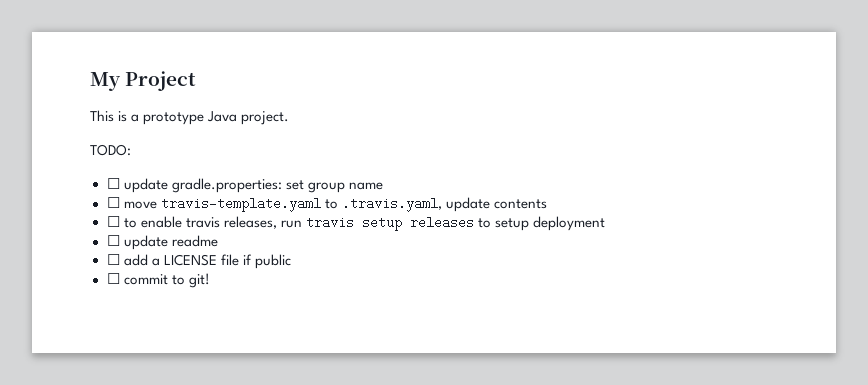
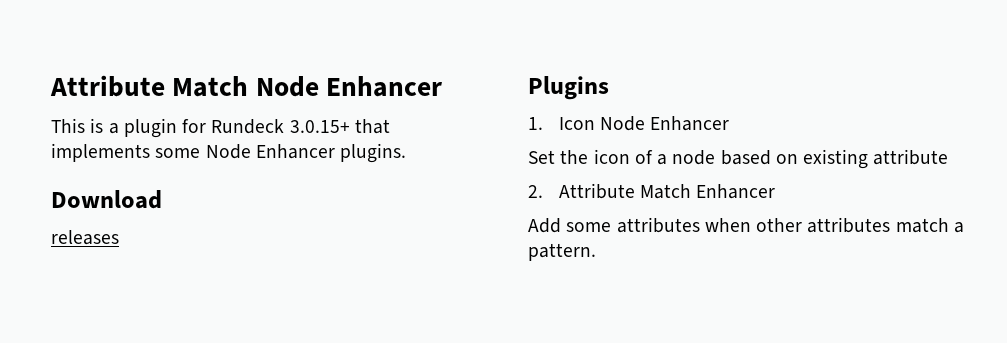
[90,71,197,91] My Project -> [50,75,443,97] Attribute Match Node Enhancer
[143,111,290,125] [90,144,131,156] [106,178,383,193] [106,197,547,212] [106,216,605,231] [106,235,218,250] [106,254,291,269] [106,273,210,288] prototype Java project. // TODO: // ☐ update gradle.properties: set group name // ☐ move travis-template.yaml to .travis.yaml, update contents // ☐ to enable travis releases, run travis setup releases to setup deployment // ☐ update readme // ☐ add a LICENSE file if public // ☐ commit to git! -> [123,118,390,138] [51,143,407,163] [51,190,162,209] [51,230,119,245] [528,76,609,100] [528,116,730,131] [528,149,949,169] [528,183,776,199] [528,217,964,233] [528,243,596,261] plugin for Rundeck 3.0.15+ that implements some Node Enhancer plugins. // Download // releases // Plugins // 1. Icon Node Enhancer // Set the icon of a node based on existing attribute // 2. Attribute Match Enhancer // Add some attributes when other attributes match a pattern.

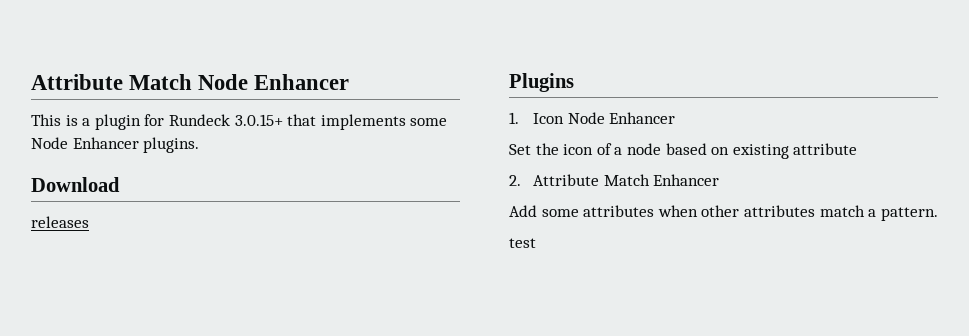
(596, 252) none -> [509,238,536,248] // test

